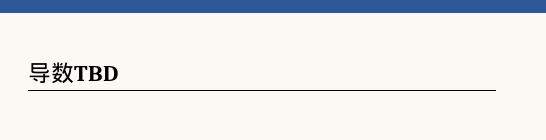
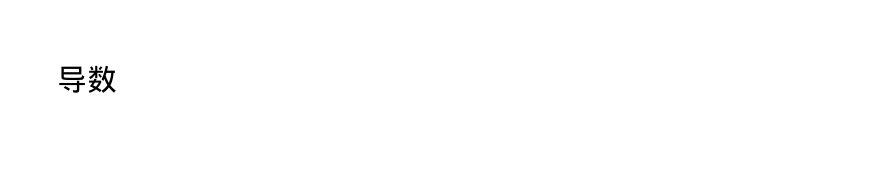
[74,66,118,81] TBD -> (117, 79) none

